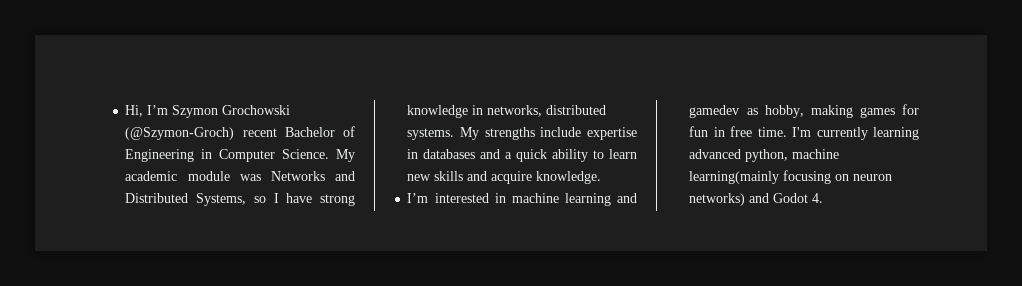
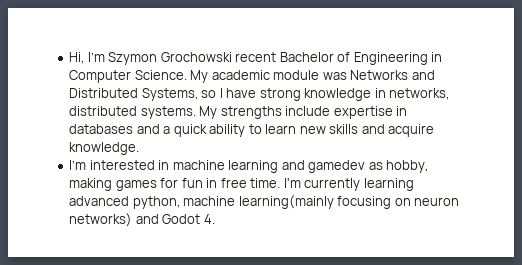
[125,127,235,140] (@Szymon-Groch) -> (232, 57) none

